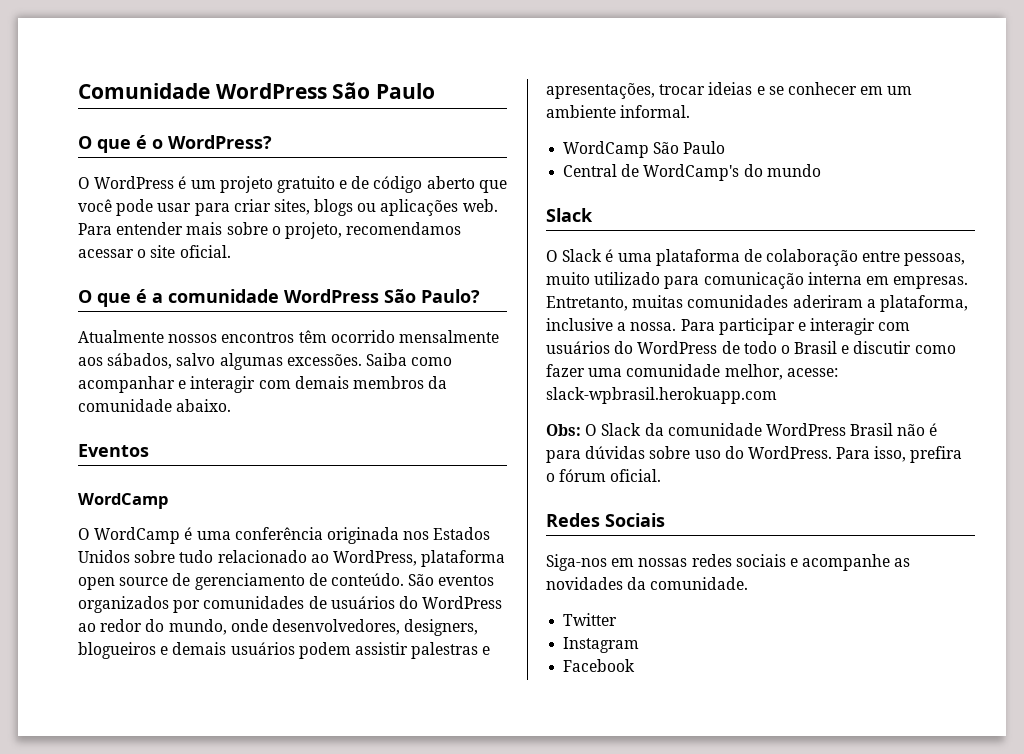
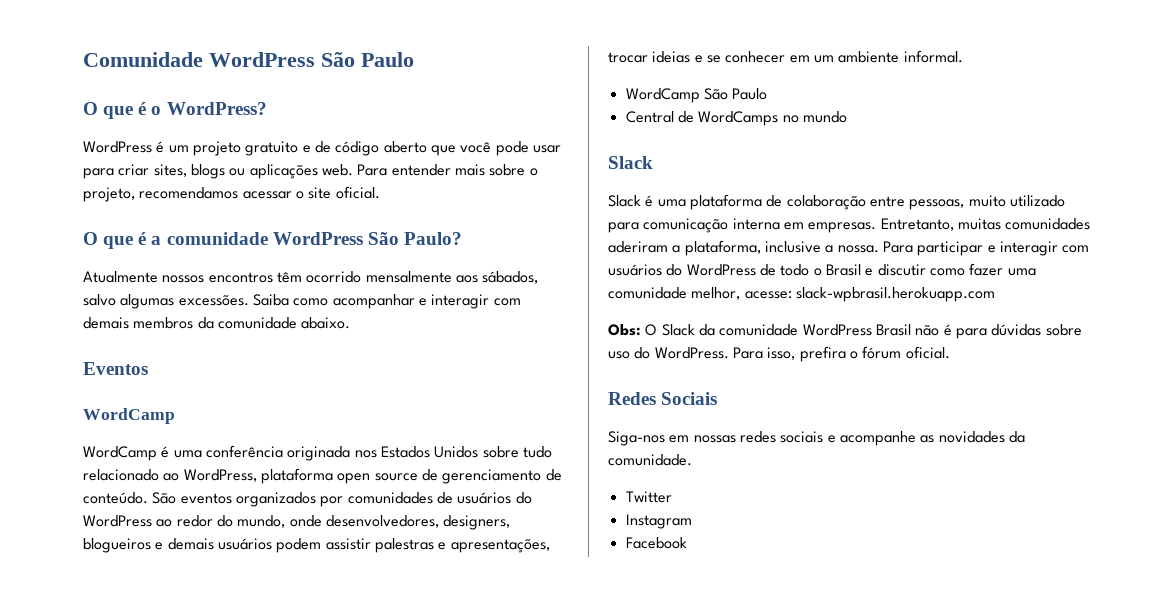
[78,177,90,189] O -> (267, 108) none
[78,528,90,540] O -> (175, 416) none
[643,164,763,181] WordCamp's do -> [698,111,799,126] WordCamps no
[546,250,558,262] O -> (653, 162) none

